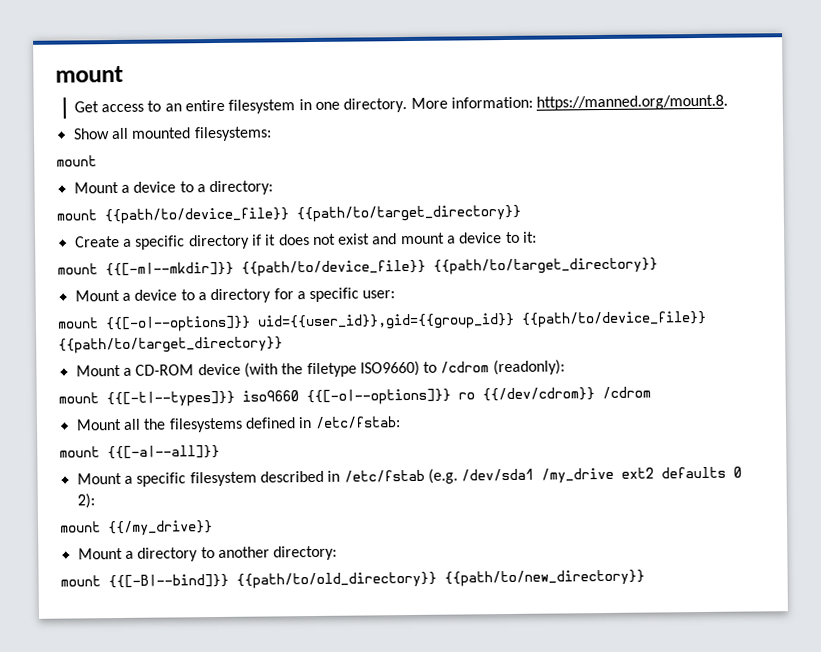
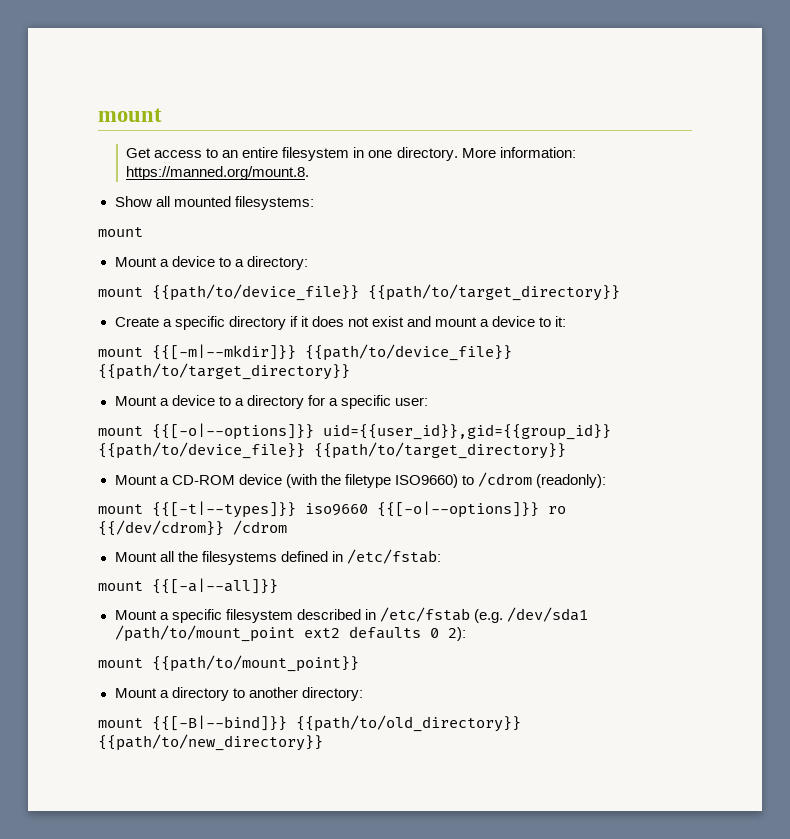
[541,467,615,484] /my_drive -> [114,625,295,642] /path/to/mount_point
[107,520,213,537] {{/my_drive}} -> [152,655,359,672] {{path/to/mount_point}}

